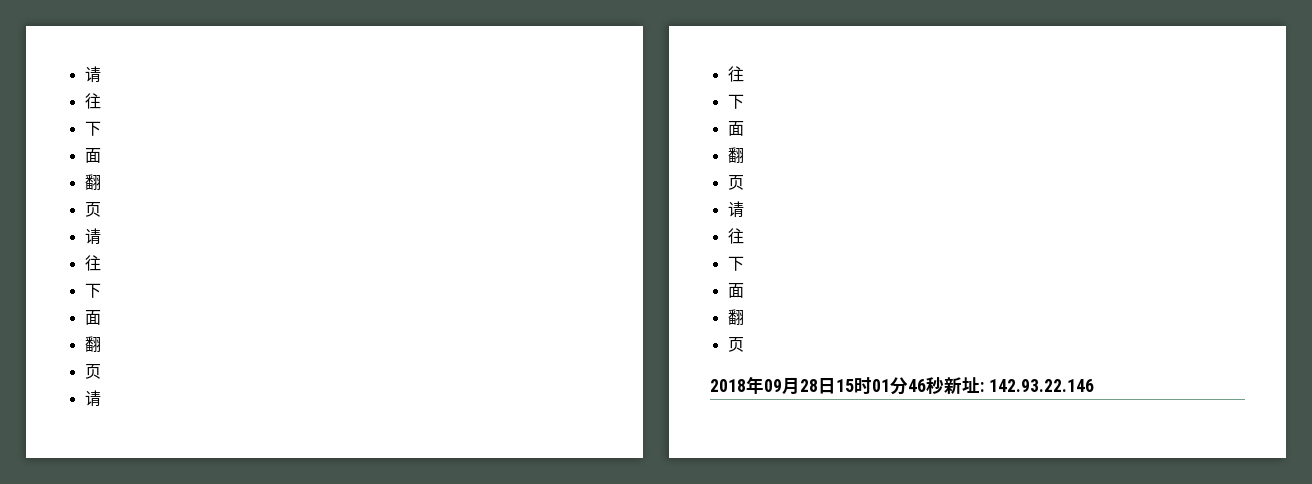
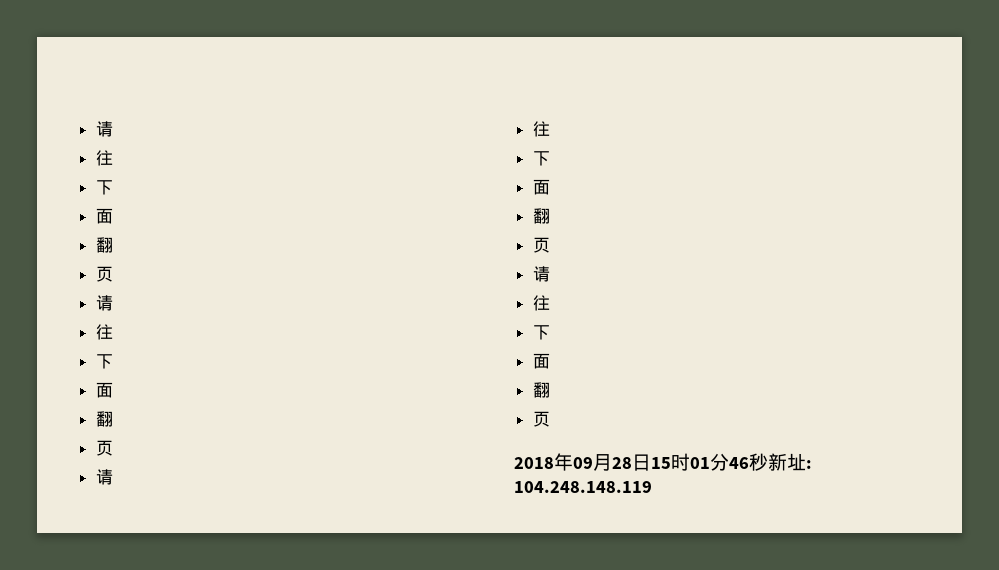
[988,379,1094,392] 142.93.22.146 -> [514,481,652,493] 104.248.148.119

